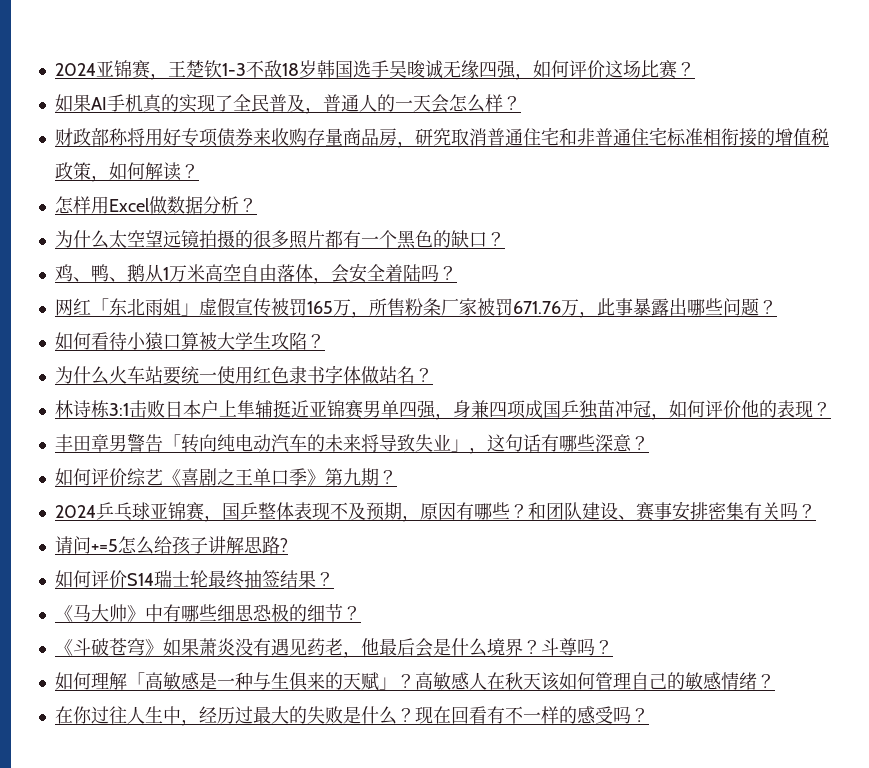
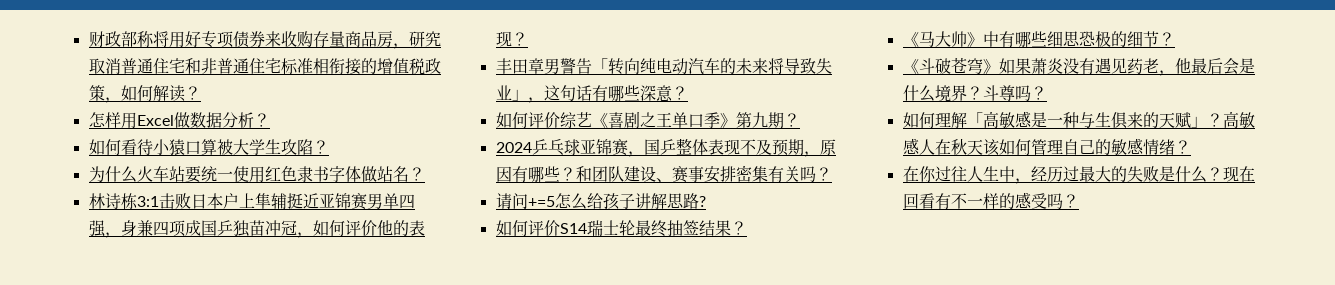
[54,60,695,80] [54,94,521,114] 2024亚锦赛，王楚钦1-3不敌18岁韩国选手吴晙诚无缘四强，如何评价这场比赛？ // 如果AI手机真的实现了全民普及，普通人的一天会怎么样？ // -> (88, 39) none
[54,230,505,249] [54,263,457,284] [54,298,777,318] // 为什么太空望远镜拍摄的很多照片都有一个黑色的缺口？ // 鸡、鸭、鹅从1万米高空自由落体，会安全着陆吗？ // 网红「东北雨姐」虚假宣传被罚165万，所售粉条厂家被罚671.76万，此事暴露出哪些问题？ -> (270, 120) none

